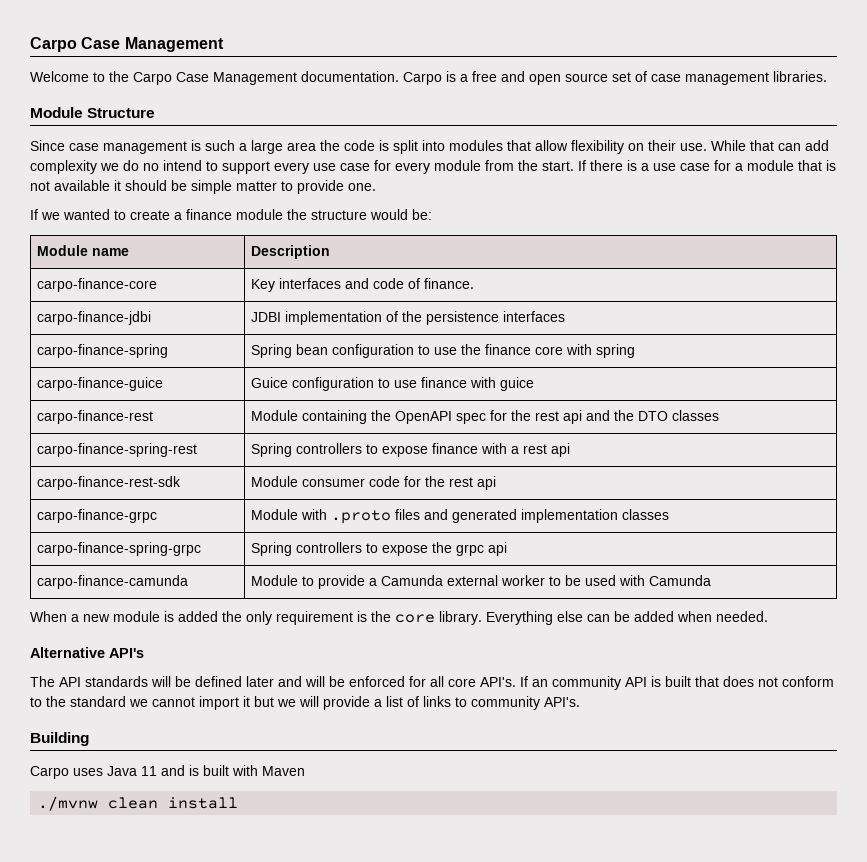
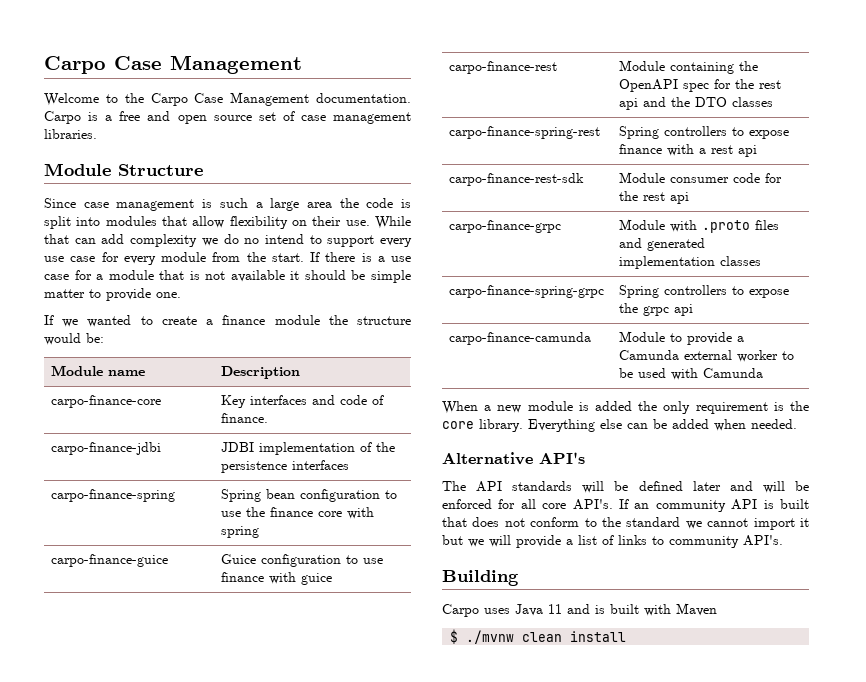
(305, 771) none -> [450,629,459,644] $

